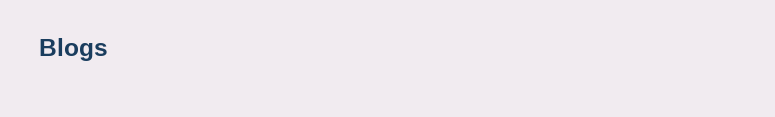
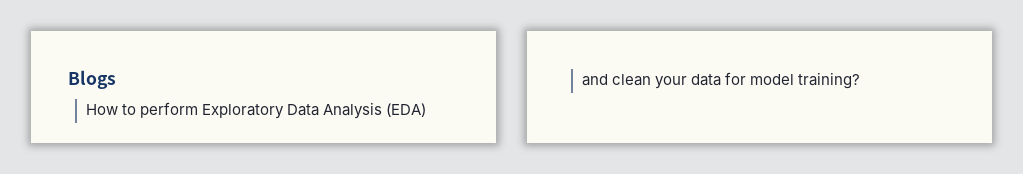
(108, 49) none -> [85,102,426,119] [581,72,860,89] // How to perform Exploratory Data Analysis (EDA) and clean your data for model training?

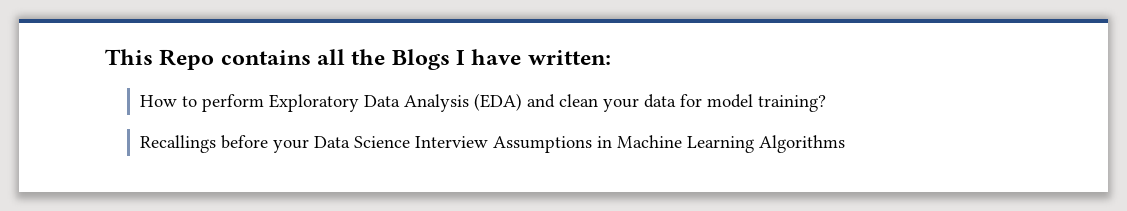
[68,70,116,89] Blogs -> [105,49,611,70] This Repo contains all the Blogs I have written:
(860, 80) none -> [139,135,845,153] // Recallings before your Data Science Interview Assumptions in Machine Learning Algorithms

